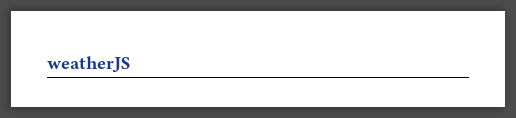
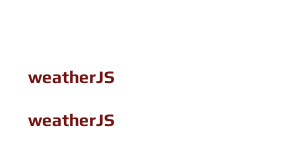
[47,56,130,73] weatherJS -> [28,70,115,84] [28,113,115,127] weatherJS // weatherJS

